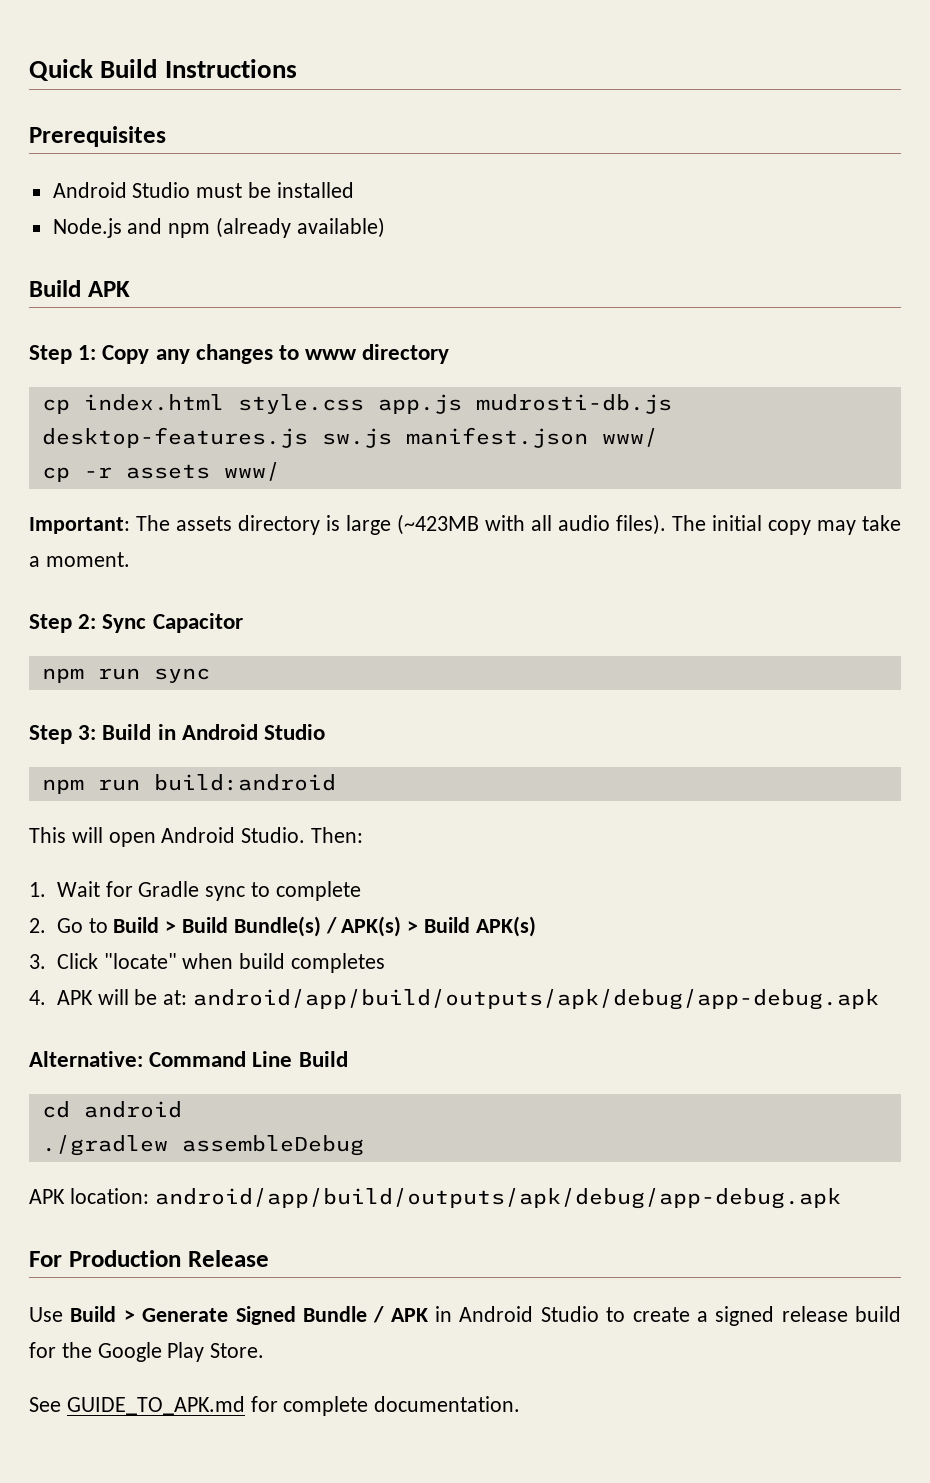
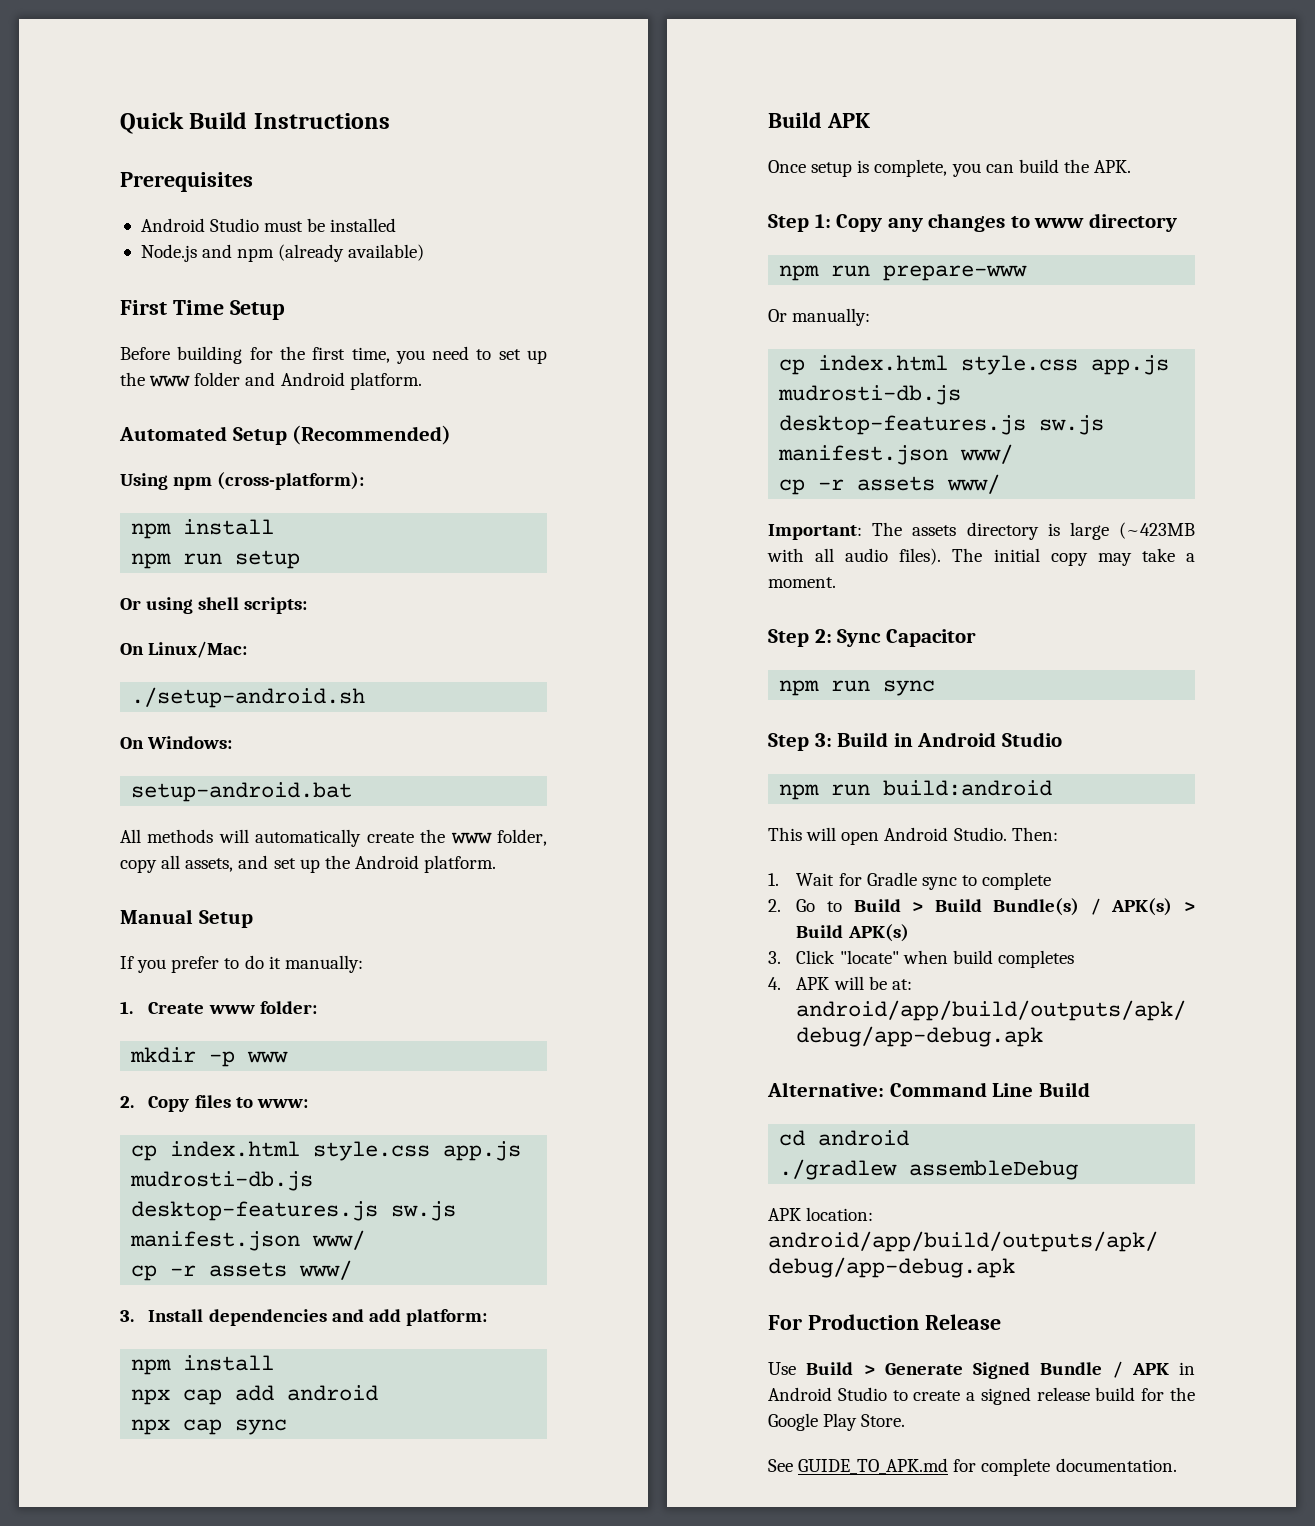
[29,280,130,297] Build APK -> [120,300,285,320] [120,346,547,364] [120,372,422,390] [119,425,452,445] [120,472,365,490] [131,519,275,539] [131,550,301,569] [120,597,308,614] [120,641,248,658] [131,687,366,708] [120,736,233,749] [131,782,353,802] [120,829,547,847] [120,855,497,873] [120,909,253,928] [120,955,363,973] [120,1001,317,1014] [130,1047,289,1067] [120,1095,308,1112] [131,1141,522,1161] [130,1171,314,1191] [131,1201,457,1221] [130,1230,366,1251] [131,1260,353,1281] [120,1309,487,1326] [131,1355,275,1375] [131,1385,379,1405] [131,1419,288,1435] [768,112,870,128] [768,159,1132,177] First Time Setup // Before building for the first time, you need to set up the www folder and Android platform. // Automated Setup (Recommended) // Using npm (cross-platform): // npm install // npm run setup // Or using shell scripts: // On Linux/Mac: // ./setup-android.sh // On Windows: // setup-android.bat // All methods will automatically create the www folder, copy all assets, and set up the Android platform. // Manual Setup // If you prefer to do it manually: // 1. Create www folder: // mkdir -p www // 2. Copy files to www: // cp index.html style.css app.js mudrosti-db.js desktop-features.js sw.js manifest.json www/ // cp -r assets www/ // 3. Install dependencies and add platform: // npm install // npx cap add android // npx cap sync // Build APK // Once setup is complete, you can build the APK.
(450, 354) none -> [779,265,1028,281] [768,308,871,326] // npm run prepare-www // Or manually:

